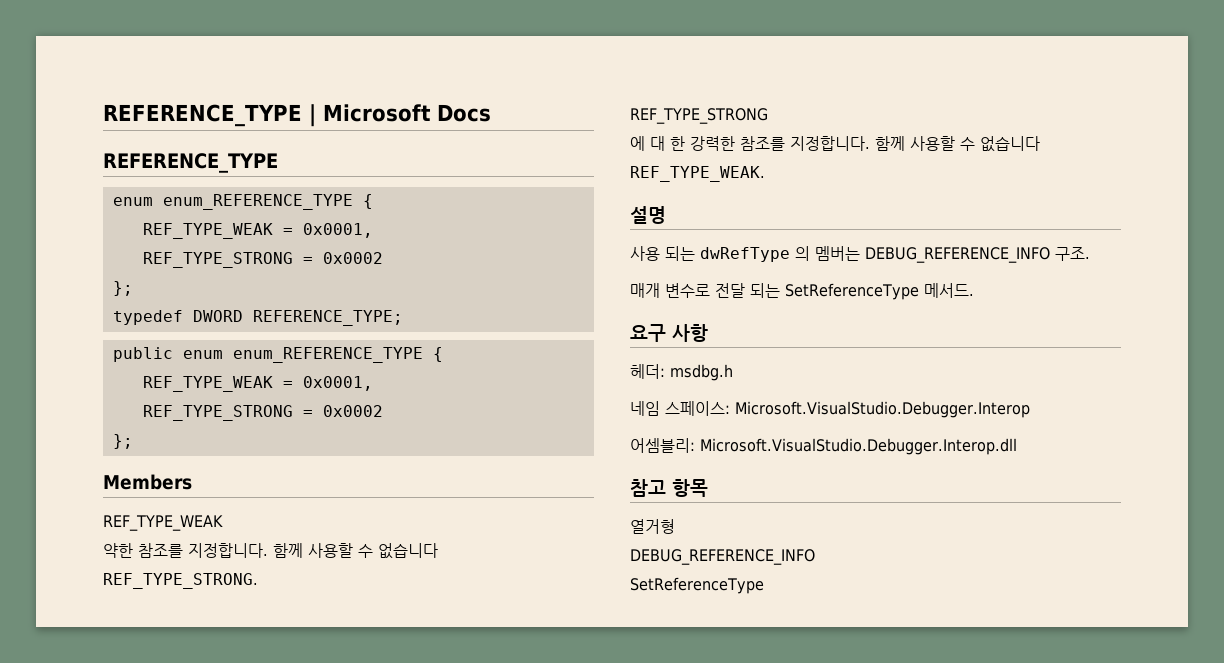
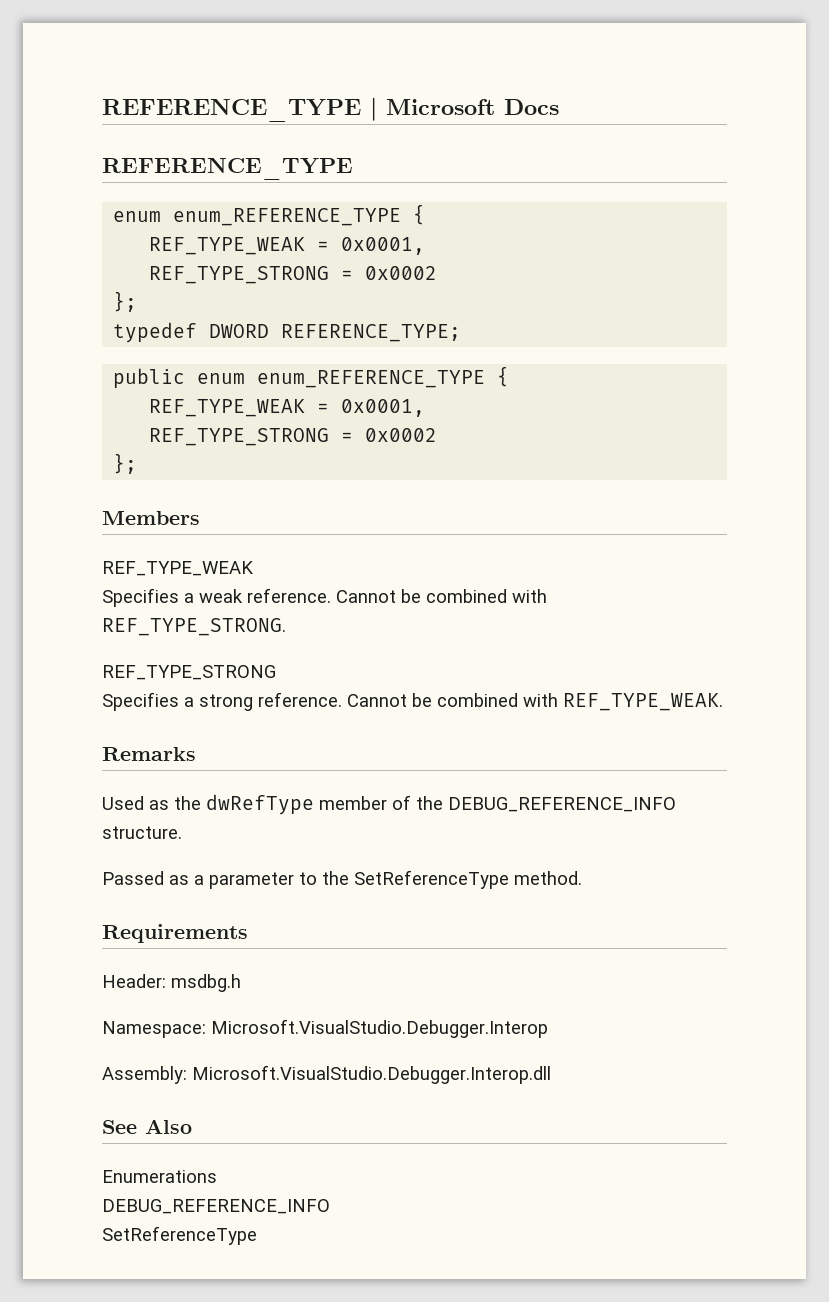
[103,543,438,559] [103,573,258,589] [630,108,768,124] [630,136,1040,152] [630,166,765,182] [630,206,666,224] [630,246,1090,263] [630,283,974,300] [630,324,708,342] [630,364,665,379] 약한 참조를 지정합니다. 함께 사용할 수 없습니다 REF_TYPE_STRONG. // REF_TYPE_STRONG // 에 대 한 강력한 참조를 지정합니다. 함께 사용할 수 없습니다 REF_TYPE_WEAK. // 설명 // 사용 되는 dwRefType 의 멤버는 DEBUG_REFERENCE_INFO 구조. // 매개 변수로 전달 되는 SetReferenceType 메서드. // 요구 사항 // 헤더: -> [102,588,547,607] [102,618,286,636] [102,665,276,680] [102,692,723,711] [102,747,196,761] [102,794,676,815] [102,826,182,839] [102,870,582,889] [102,924,248,943] [102,974,166,988] Specifies a weak reference. Cannot be combined with REF_TYPE_STRONG. // REF_TYPE_STRONG // Specifies a strong reference. Cannot be combined with REF_TYPE_WEAK. // Remarks // Used as the dwRefType member of the DEBUG_REFERENCE_INFO structure. // Passed as a parameter to the SetReferenceType method. // Requirements // Header:
[630,401,730,416] 네임 스페이스: -> [102,1021,206,1038] Namespace:
[630,438,695,453] 어셈블리: -> [102,1066,187,1084] Assembly:
[630,479,708,497] [630,519,675,534] 참고 항목 // 열거형 -> [102,1119,192,1134] [102,1170,217,1183] See Also // Enumerations

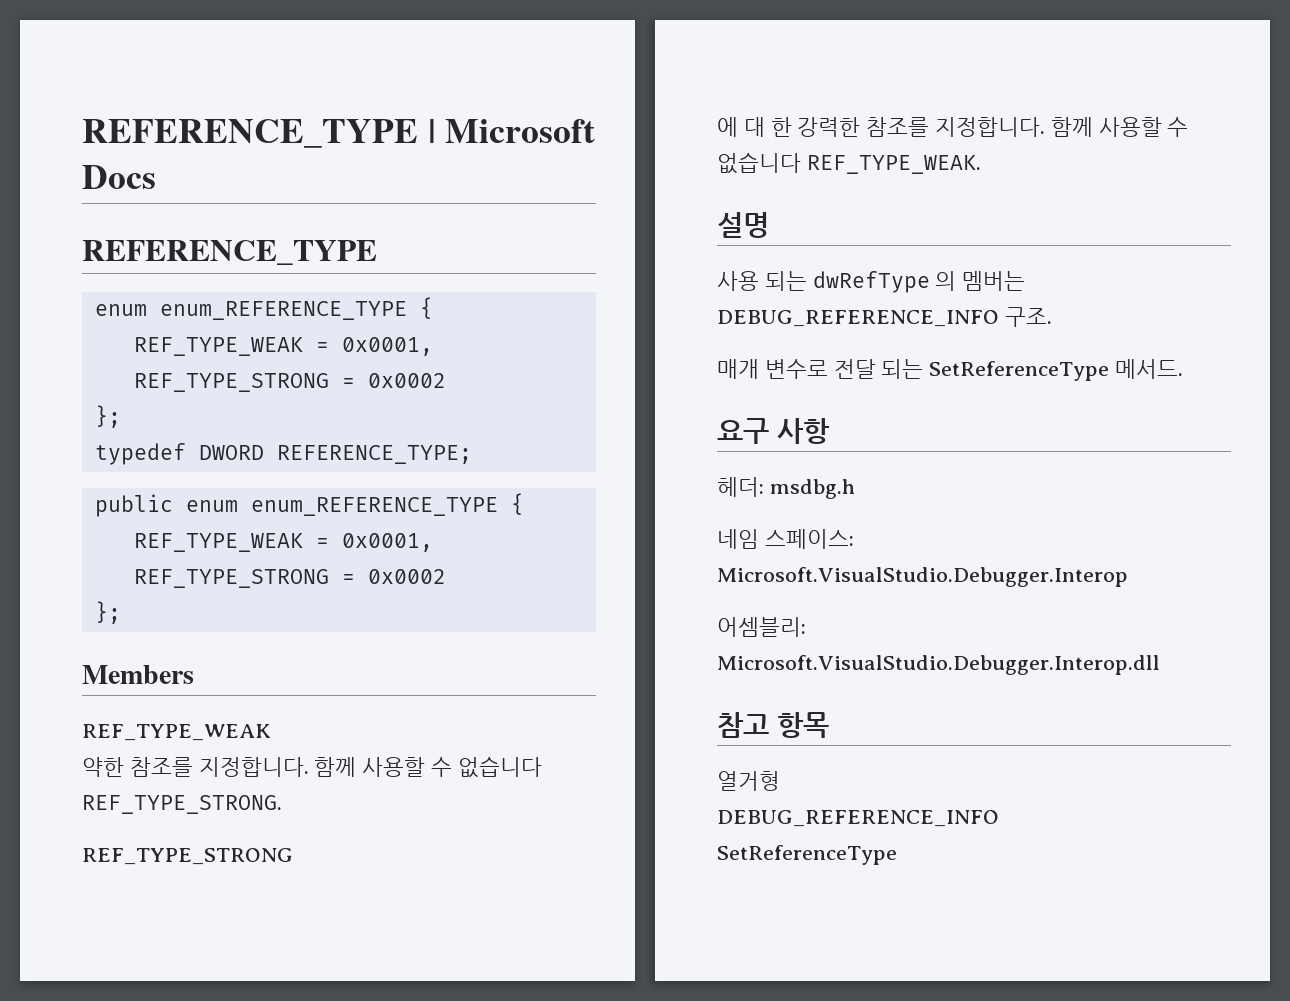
[102,588,547,607] [102,618,286,636] [102,665,276,680] [102,692,723,711] [102,747,196,761] [102,794,676,815] [102,826,182,839] [102,870,582,889] [102,924,248,943] [102,974,166,988] Specifies a weak reference. Cannot be combined with REF_TYPE_STRONG. // REF_TYPE_STRONG // Specifies a strong reference. Cannot be combined with REF_TYPE_WEAK. // Remarks // Used as the dwRefType member of the DEBUG_REFERENCE_INFO structure. // Passed as a parameter to the SetReferenceType method. // Requirements // Header: -> [82,756,542,778] [82,795,282,814] [82,848,293,865] [717,117,1189,137] [717,152,981,174] [717,212,769,238] [717,271,1026,293] [717,307,1052,327] [717,359,1183,381] [717,418,830,444] [717,477,764,497] 약한 참조를 지정합니다. 함께 사용할 수 없습니다 REF_TYPE_STRONG. // REF_TYPE_STRONG // 에 대 한 강력한 참조를 지정합니다. 함께 사용할 수 없습니다 REF_TYPE_WEAK. // 설명 // 사용 되는 dwRefType 의 멤버는 DEBUG_REFERENCE_INFO 구조. // 매개 변수로 전달 되는 SetReferenceType 메서드. // 요구 사항 // 헤더:
[102,1021,206,1038] Namespace: -> [717,529,854,549] 네임 스페이스:
[102,1066,187,1084] Assembly: -> [717,617,806,637] 어셈블리:
[102,1119,192,1134] [102,1170,217,1183] See Also // Enumerations -> [717,712,829,738] [717,771,780,791] 참고 항목 // 열거형

